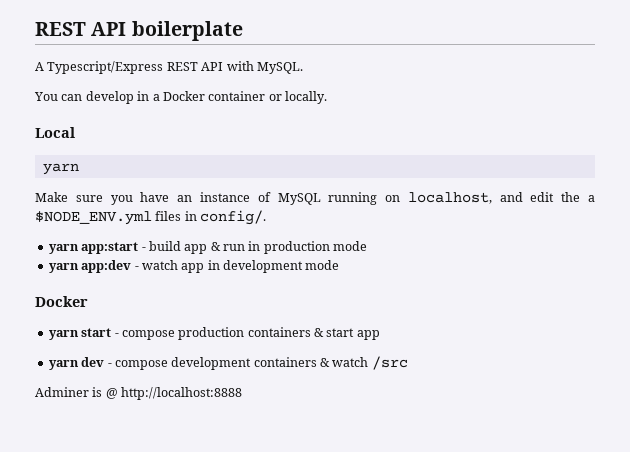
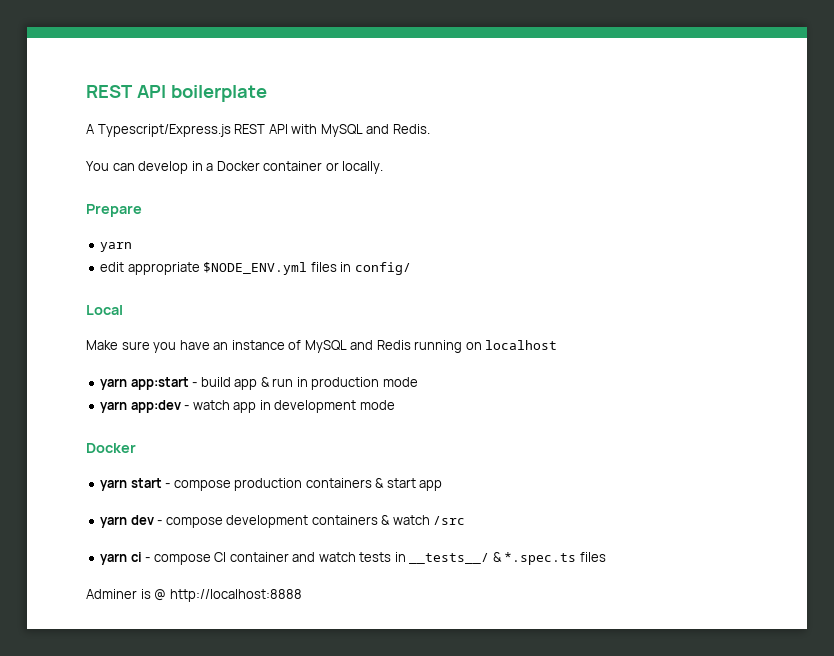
[47,61,164,74] Typescript/Express -> [97,124,231,137] Typescript/Express.js
[256,62,303,74] MySQL. -> [320,124,430,137] MySQL and Redis.
[35,127,75,138] [42,163,79,175] Local // yarn -> [86,204,142,217] [100,242,133,252] [100,262,411,275] [86,305,123,315] Prepare // yarn // edit appropriate $NODE_ENV.yml files in config/ // Local
[328,192,595,205] [35,210,267,225] running on localhost, and edit the a $NODE_ENV.yml files in config/. -> [350,340,558,353] and Redis running on localhost
(408, 363) none -> [100,552,606,565] // yarn ci - compose CI container and watch tests in __tests__/ & *.spec.ts files

